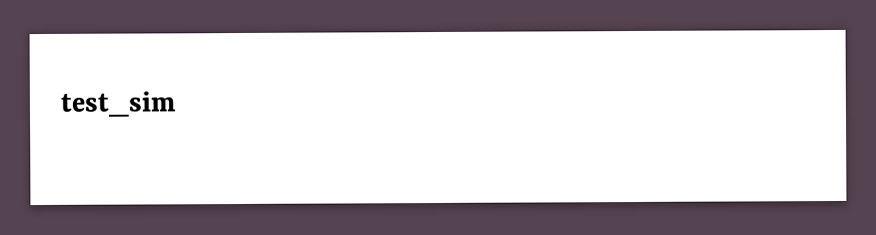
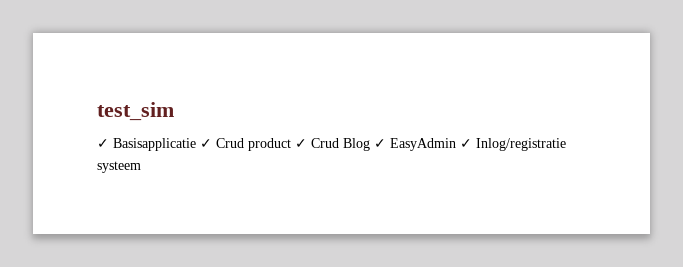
(175, 104) none -> [97,138,566,151] [97,161,141,173] // ✓ Basisapplicatie ✓ Crud product ✓ Crud Blog ✓ EasyAdmin ✓ Inlog/registratie systeem

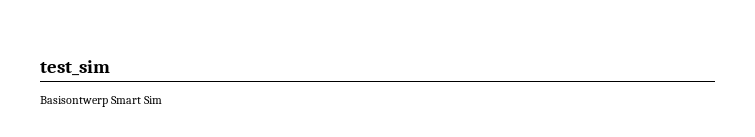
[97,138,566,151] [97,161,141,173] ✓ Basisapplicatie ✓ Crud product ✓ Crud Blog ✓ EasyAdmin ✓ Inlog/registratie systeem -> [40,96,163,107] Basisontwerp Smart Sim

